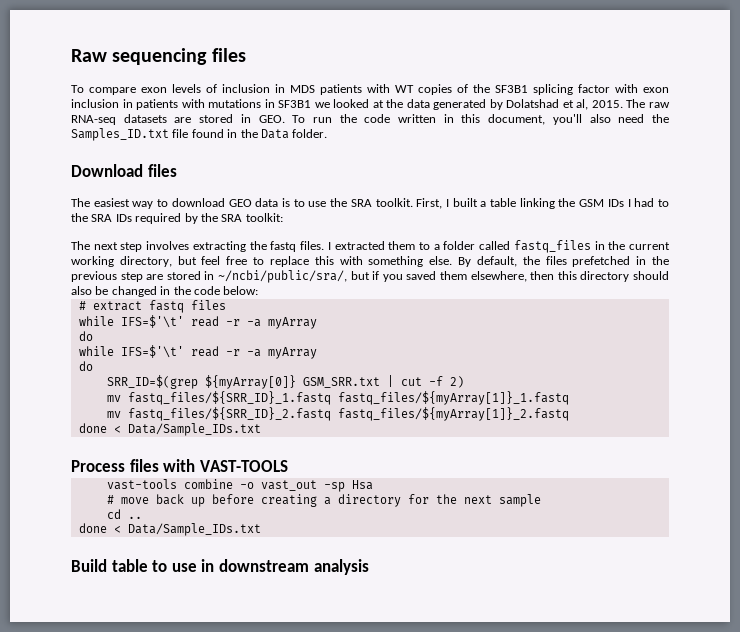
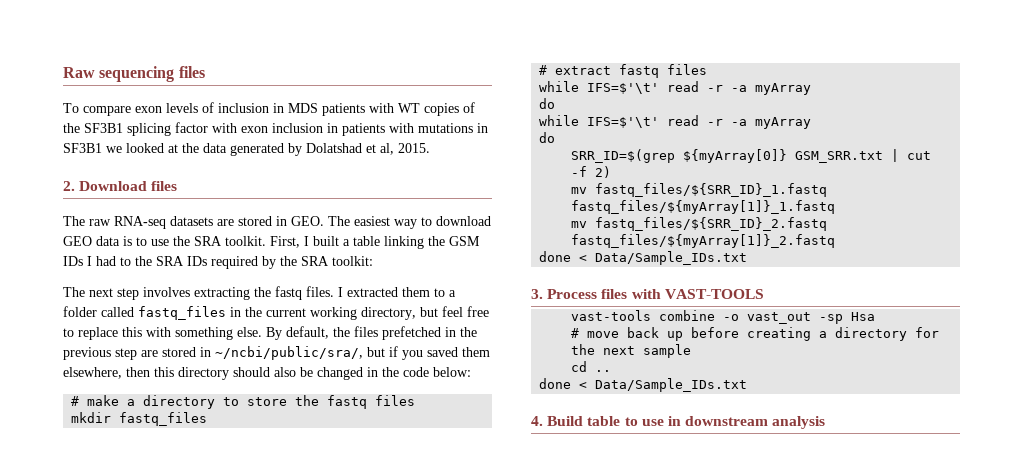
(623, 104) none -> [63,181,178,191] // 2. Download files //
[292,114,669,125] [71,128,328,141] [71,164,177,177] To run the code written in this document, you'll also need the Samples_ID.txt file found in the Data folder. // Download files // -> (324, 221) none
(259, 290) none -> [71,395,416,409] [71,412,208,426] // # make a directory to store the fastq files // mkdir fastq_files
(261, 429) none -> [531,289,543,299] 3.
(261, 529) none -> [531,416,543,426] 4.

